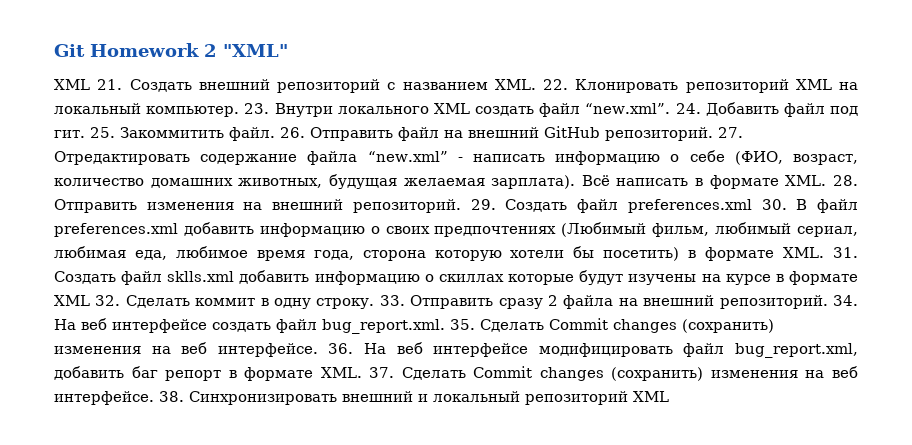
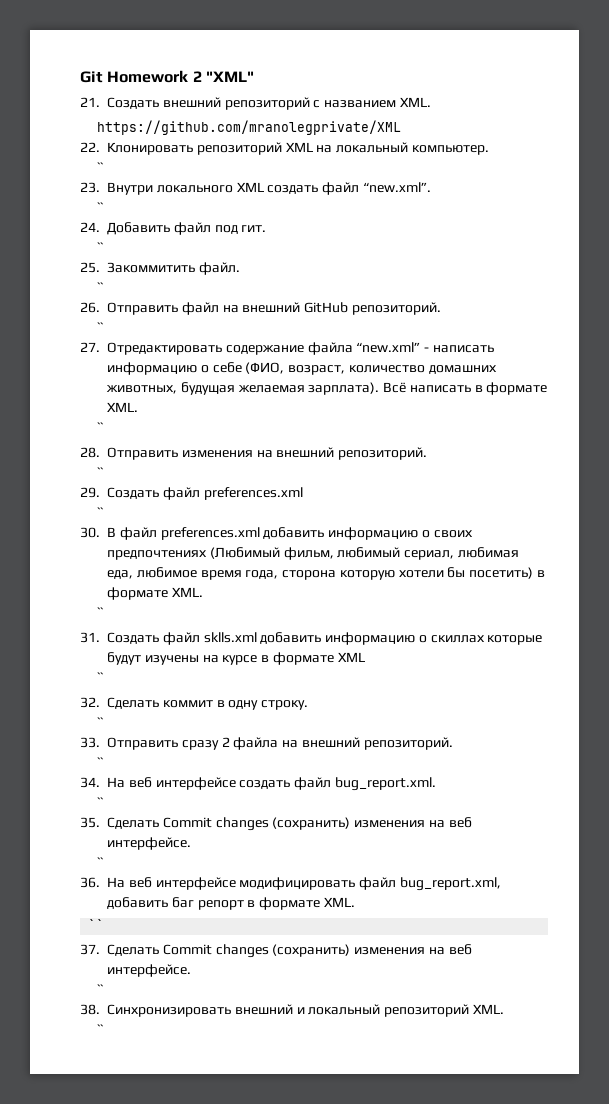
[54,79,90,90] XML -> (254, 76) none
(536, 84) none -> [97,120,402,135] // https://github.com/mranolegprivate/XML //
(240, 111) none -> [97,162,105,172] // `` //
(671, 108) none -> [97,202,105,212] // `` //
(85, 134) none -> [97,242,105,252] // `` //
(275, 134) none -> [97,282,105,292] // `` //
(713, 134) none -> [97,322,105,332] // `` //
(827, 180) none -> [97,422,105,432] // `` //
(461, 206) none -> [97,467,105,477] // `` //
(752, 206) none -> [97,507,105,517] // `` //
(825, 252) none -> [97,607,105,617] // `` //
(90, 300) none -> [97,672,105,682] // `` //
(375, 303) none -> [97,717,105,727] // `` //
(828, 302) none -> [97,757,105,767] // `` //
(445, 326) none -> [97,797,105,807] // `` //
(318, 350) none -> [97,857,105,867] // `` //
(362, 372) none -> [88,919,105,930] // `` //
(154, 398) none -> [97,984,105,994] // `` //
[633,391,669,402] XML -> [472,1004,504,1014] [97,1024,105,1034] XML. // ``

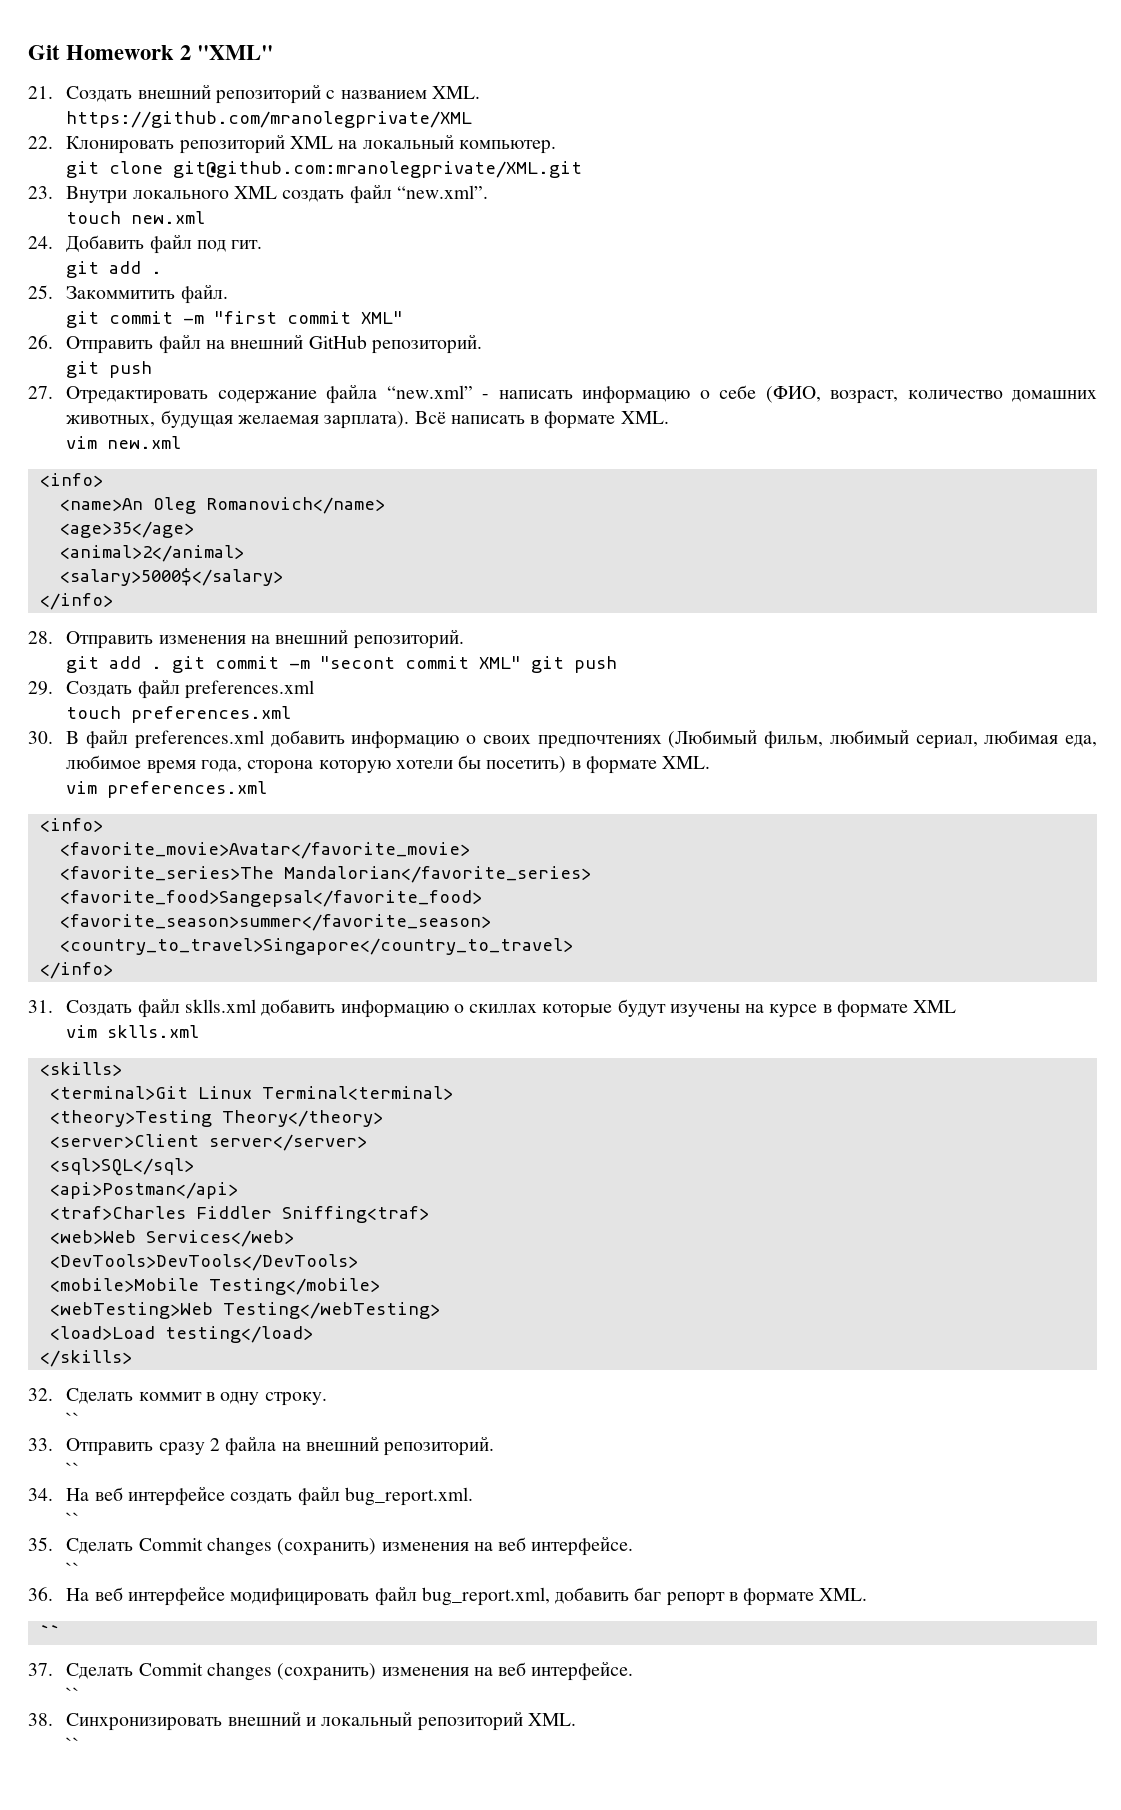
[97,162,105,172] `` -> [66,161,583,178] git clone git@github.com:mranolegprivate/XML.git
[97,202,105,212] `` -> [66,211,206,224] touch new.xml
[97,242,105,252] `` -> [66,261,163,278] git add .
[97,282,105,292] `` -> [66,311,404,328] git commit -m "first commit XML"
[97,322,105,332] `` -> [66,361,153,378] git push
[97,422,105,432] `` -> [66,436,182,449] [39,473,103,487] [59,497,385,514] [59,521,194,538] [59,545,244,562] [59,568,283,586] [39,593,113,610] vim new.xml // <info> // <name>An Oleg Romanovich</name> // <age>35</age> // <animal>2</animal> // <salary>5000$</salary> // </info>
[97,467,105,477] `` -> [66,656,618,673] git add . git commit -m "secont commit XML" git push
[97,507,105,517] `` -> [66,706,292,723] touch preferences.xml
[97,607,105,617] `` -> [66,781,268,798] [39,818,103,832] [59,842,470,859] [59,866,591,883] [59,890,482,907] [59,914,491,931] [59,938,573,955] [39,962,113,979] vim preferences.xml // <info> // <favorite_movie>Avatar</favorite_movie> // <favorite_series>The Mandalorian</favorite_series> // <favorite_food>Sangepsal</favorite_food> // <favorite_season>summer</favorite_season> // <country_to_travel>Singapore</country_to_travel> // </info>
[97,672,105,682] `` -> [66,1025,200,1038] [39,1062,122,1076] [49,1086,453,1100] [49,1110,383,1127] [49,1134,367,1151] [49,1158,194,1176] [49,1182,238,1199] [49,1206,429,1223] [49,1230,294,1247] [49,1254,358,1271] [49,1278,380,1295] [49,1302,440,1319] [49,1326,313,1343] [39,1350,132,1367] vim sklls.xml // <skills> // <terminal>Git Linux Terminal<terminal> // <theory>Testing Theory</theory> // <server>Client server</server> // <sql>SQL</sql> // <api>Postman</api> // <traf>Charles Fiddler Sniffing<traf> // <web>Web Services</web> // <DevTools>DevTools</DevTools> // <mobile>Mobile Testing</mobile> // <webTesting>Web Testing</webTesting> // <load>Load testing</load> // </skills>

